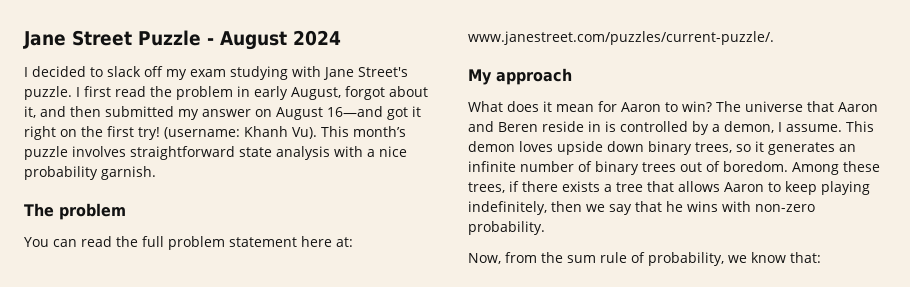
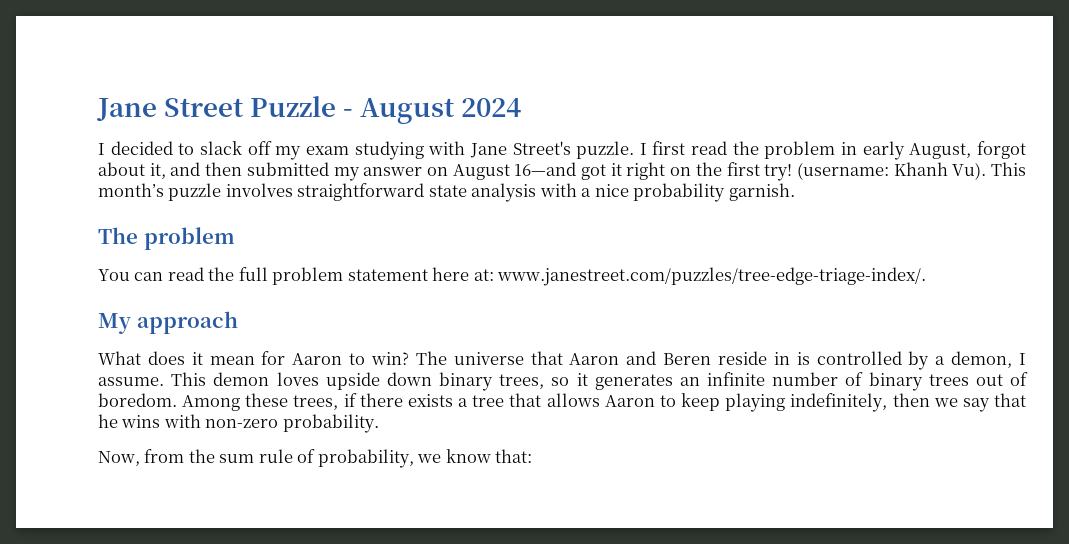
[468,31,774,45] www.janestreet.com/puzzles/current-puzzle/. -> [497,267,927,286] www.janestreet.com/puzzles/tree-edge-triage-index/.

